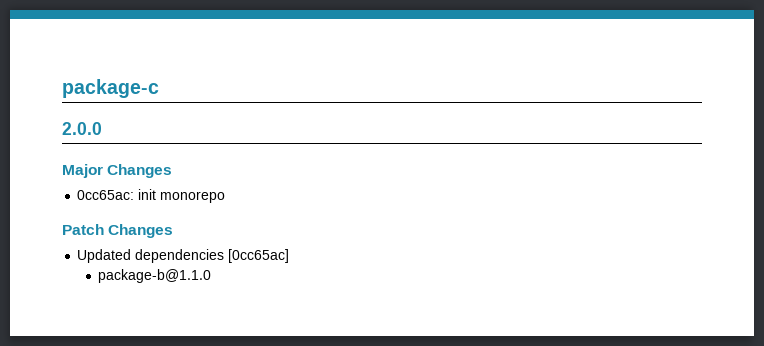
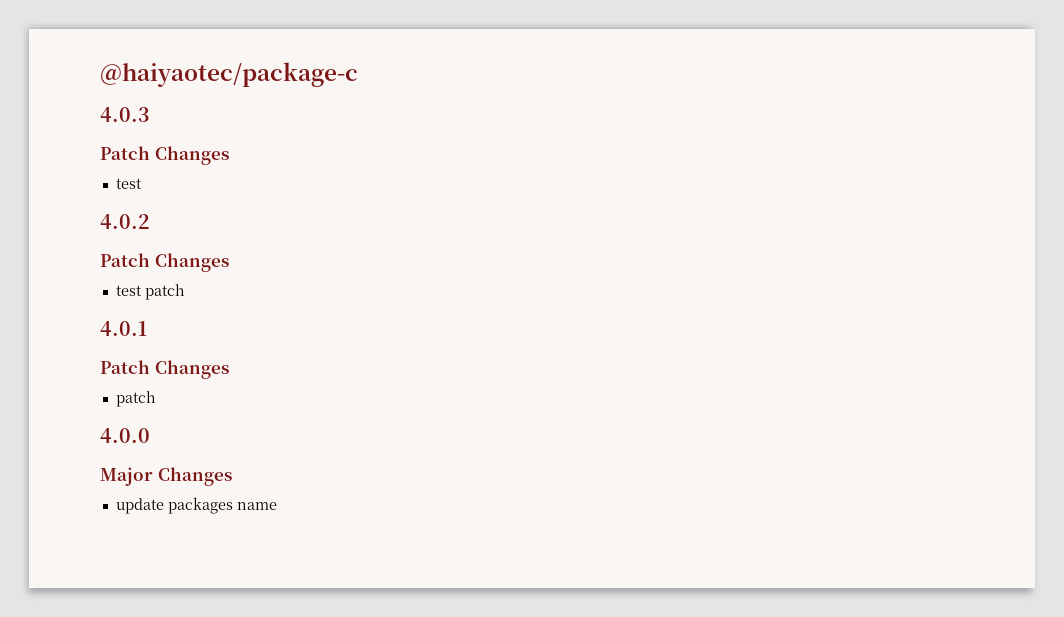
[62,79,159,98] [62,122,102,135] [62,164,173,178] [77,189,226,203] [62,224,174,238] [77,249,290,263] [98,269,212,283] package-c // 2.0.0 // Major Changes // 0cc65ac: init monorepo // Patch Changes // Updated dependencies [0cc65ac] // package-b@1.1.0 -> [100,62,358,87] [100,107,150,122] [100,146,229,165] [115,178,142,189] [100,214,150,229] [100,253,229,272] [115,284,185,300] [100,321,147,336] [100,360,229,379] [115,391,156,407] [100,428,150,443] [100,467,232,486] [115,497,277,514] @haiyaotec/package-c // 4.0.3 // Patch Changes // test // 4.0.2 // Patch Changes // test patch // 4.0.1 // Patch Changes // patch // 4.0.0 // Major Changes // update packages name

